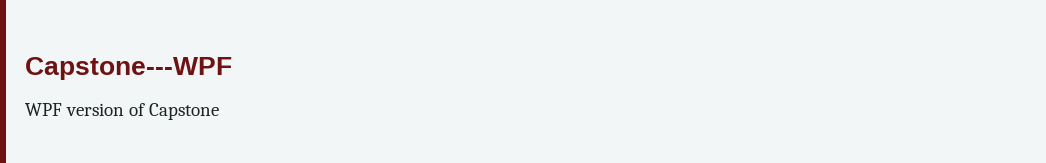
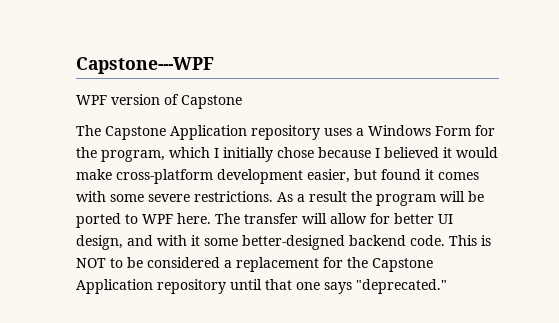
(220, 111) none -> [76,125,495,140] [76,147,498,162] [76,169,479,184] [76,191,484,206] [76,213,453,228] [76,235,491,250] [76,257,433,272] [76,279,447,294] // The Capstone Application repository uses a Windows Form for the program, which I initially chose because I believed it would make cross-platform development easier, but found it comes with some severe restrictions. As a result the program will be ported to WPF here. The transfer will allow for better UI design, and with it some better-designed backend code. This is NOT to be considered a replacement for the Capstone Application repository until that one says "deprecated."

